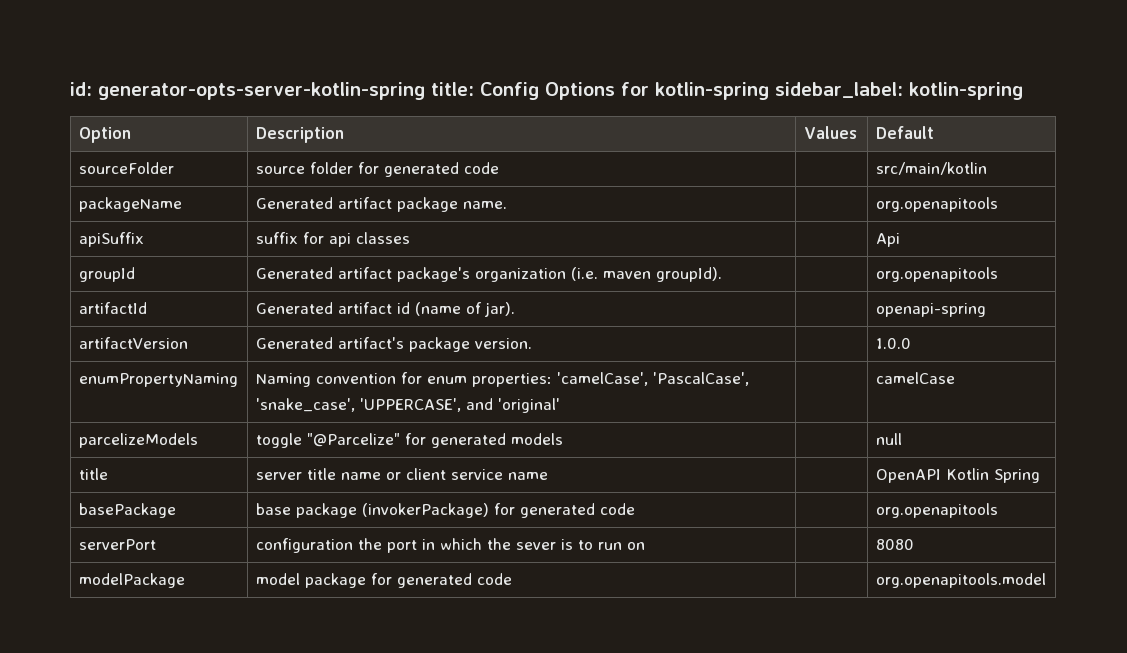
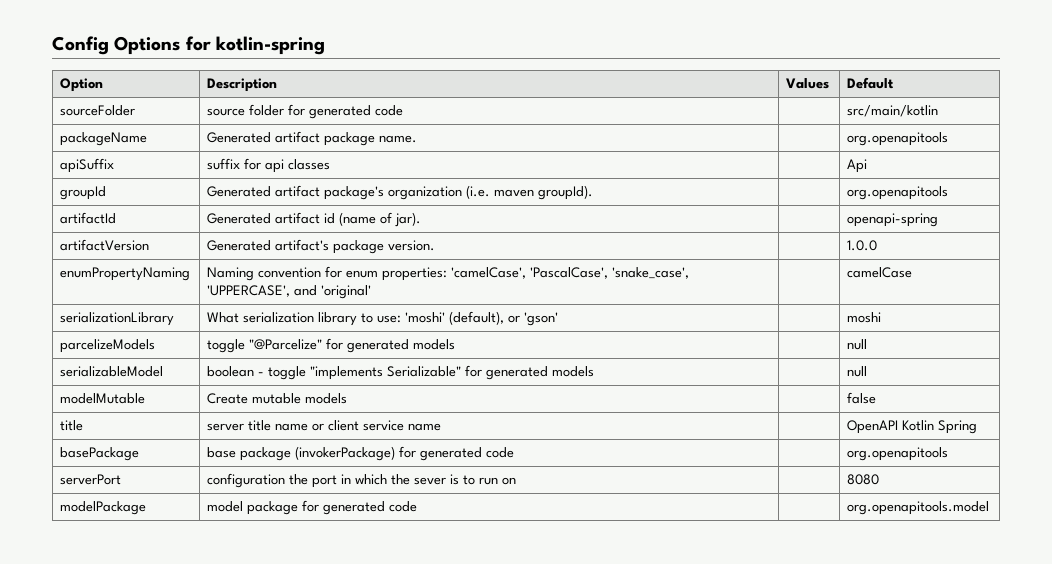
[70,82,474,100] id: generator-opts-server-kotlin-spring title: -> (52, 45) none
[775,82,1023,100] sidebar_label: kotlin-spring -> (325, 45) none
(955, 378) none -> [60,312,175,326] [207,311,559,326] [847,312,882,323] // serializationLibrary | What serialization library to use: 'moshi' (default), or 'gson' | | moshi
(902, 439) none -> [60,366,164,377] [207,365,595,380] [847,366,868,377] [60,393,146,404] [207,393,348,404] [847,392,877,404] // serializableModel | boolean - toggle "implements Serializable" for generated models | | null // modelMutable | Create mutable models | | false

